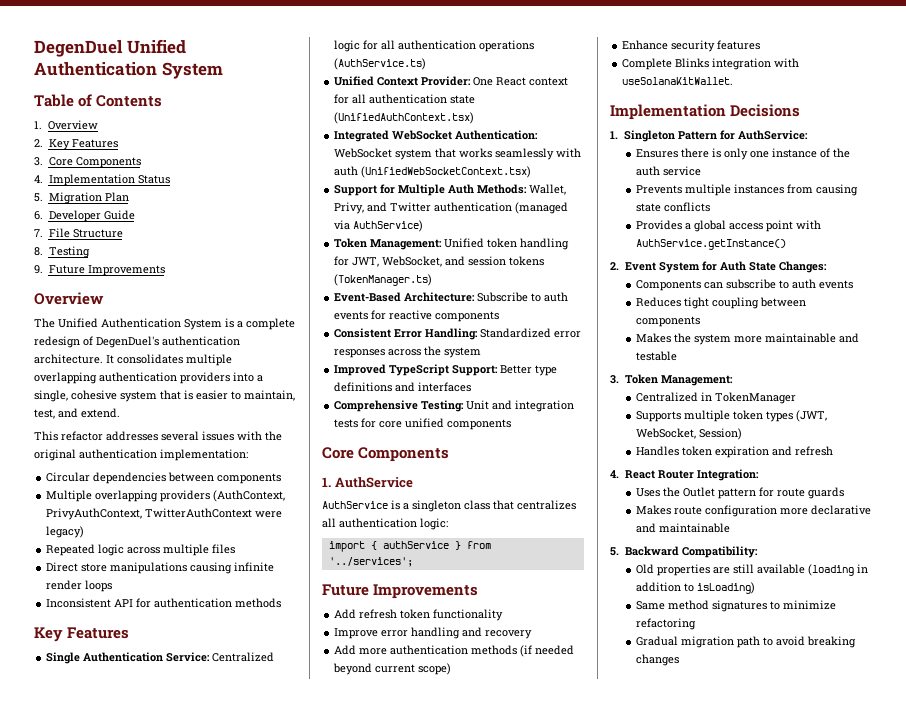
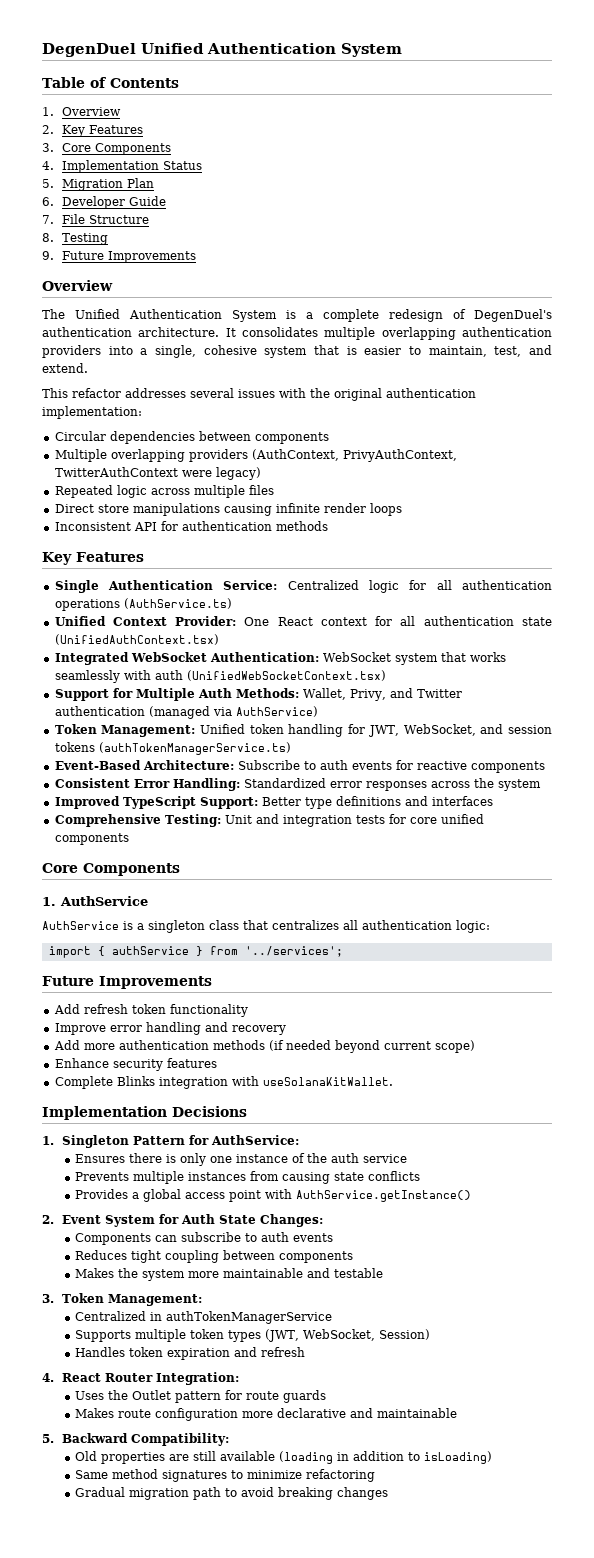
[334,274,433,286] (TokenManager.ts) -> [98,742,291,755] (authTokenManagerService.ts)
[714,392,796,404] TokenManager -> [165,1311,332,1324] authTokenManagerService

